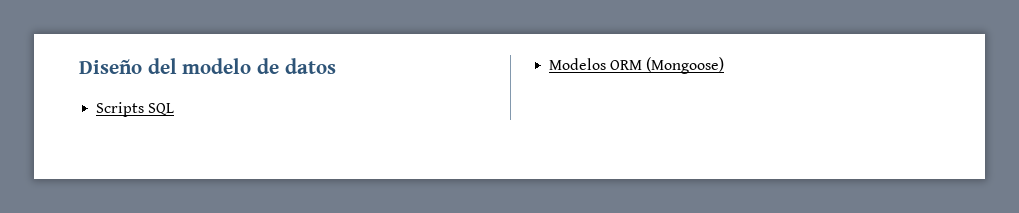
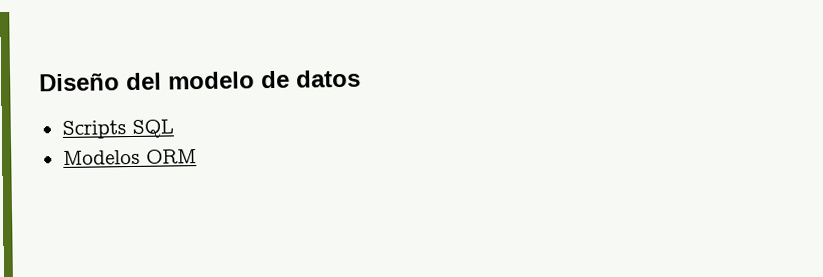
[646,57,725,74] (Mongoose) -> (197, 156) none

